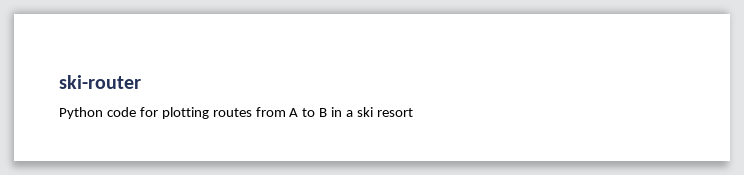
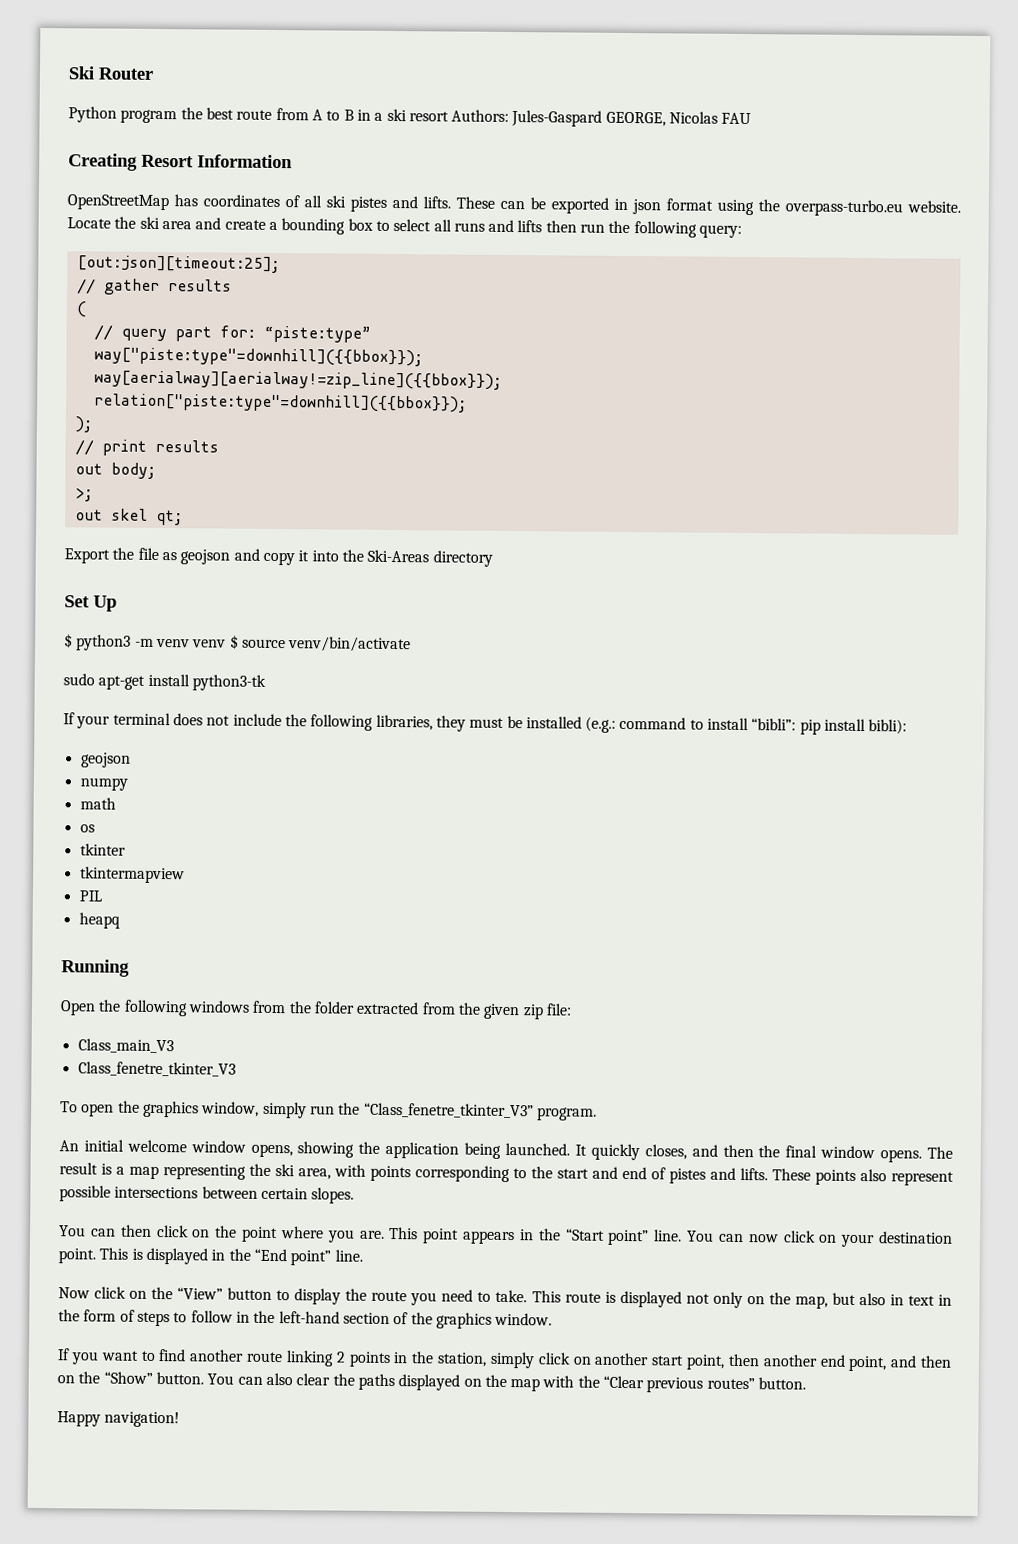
[59,75,141,89] ski-router -> [68,66,154,80] Ski Router
[106,107,252,119] code for plotting routes -> [120,107,273,124] program the best route
(413, 112) none -> [451,109,752,127] [68,153,293,171] [67,194,961,217] [67,216,743,238] [76,255,280,274] [76,278,232,295] [75,301,87,318] [93,324,371,343] [93,347,423,367] [93,370,502,390] [93,393,467,413] [74,416,93,433] [74,439,219,456] [74,462,156,479] [74,487,93,502] [74,508,183,526] [64,547,493,567] [64,595,117,612] [64,633,412,653] [63,673,266,691] [63,712,908,735] [80,752,131,768] [79,777,128,791] [79,797,116,810] [79,824,95,833] [79,843,126,856] [79,866,185,884] [78,890,102,902] [78,912,120,929] [61,959,130,977] [60,999,572,1020] [77,1038,174,1054] [77,1061,236,1077] [60,1100,597,1121] [59,1139,954,1163] [59,1162,954,1186] [59,1185,355,1204] [59,1224,954,1248] [58,1247,363,1266] [58,1286,953,1309] [58,1309,553,1329] [57,1348,953,1372] [57,1371,807,1393] [57,1411,181,1428] Authors: Jules-Gaspard GEORGE, Nicolas FAU // Creating Resort Information // OpenStreetMap has coordinates of all ski pistes and lifts. These can be exported in json format using the overpass-turbo.eu website. Locate the ski area and create a bounding box to select all runs and lifts then run the following query: // [out:json][timeout:25]; // // gather results // ( // // query part for: “piste:type” // way["piste:type"=downhill]({{bbox}}); // way[aerialway][aerialway!=zip_line]({{bbox}}); // relation["piste:type"=downhill]({{bbox}}); // ); // // print results // out body; // >; // out skel qt; // Export the file as geojson and copy it into the Ski-Areas directory // Set Up // $ python3 -m venv venv $ source venv/bin/activate // sudo apt-get install python3-tk // If your terminal does not include the following libraries, they must be installed (e.g.: command to install “bibli”: pip install bibli): // geojson // numpy // math // os // tkinter // tkintermapview // PIL // heapq // Running // Open the following windows from the folder extracted from the given zip file: // Class_main_V3 // Class_fenetre_tkinter_V3 // To open the graphics window, simply run the “Class_fenetre_tkinter_V3” program. // An initial welcome window opens, showing the application being launched. It quickly closes, and then the final window opens. The result is a map representing the ski area, with points corresponding to the start and end of pistes and lifts. These points also represent possible intersections between certain slopes. // You can then click on the point where you are. This point appears in the “Start point” line. You can now click on your destination point. This is displayed in the “End point” line. // Now click on the “View” button to display the route you need to take. This route is displayed not only on the map, but also in text in the form of steps to follow in the left-hand section of the graphics window. // If you want to find another route linking 2 points in the station, simply click on another start point, then another end point, and then on the “Show” button. You can also clear the paths displayed on the map with the “Clear previous routes” button. // Happy navigation!

